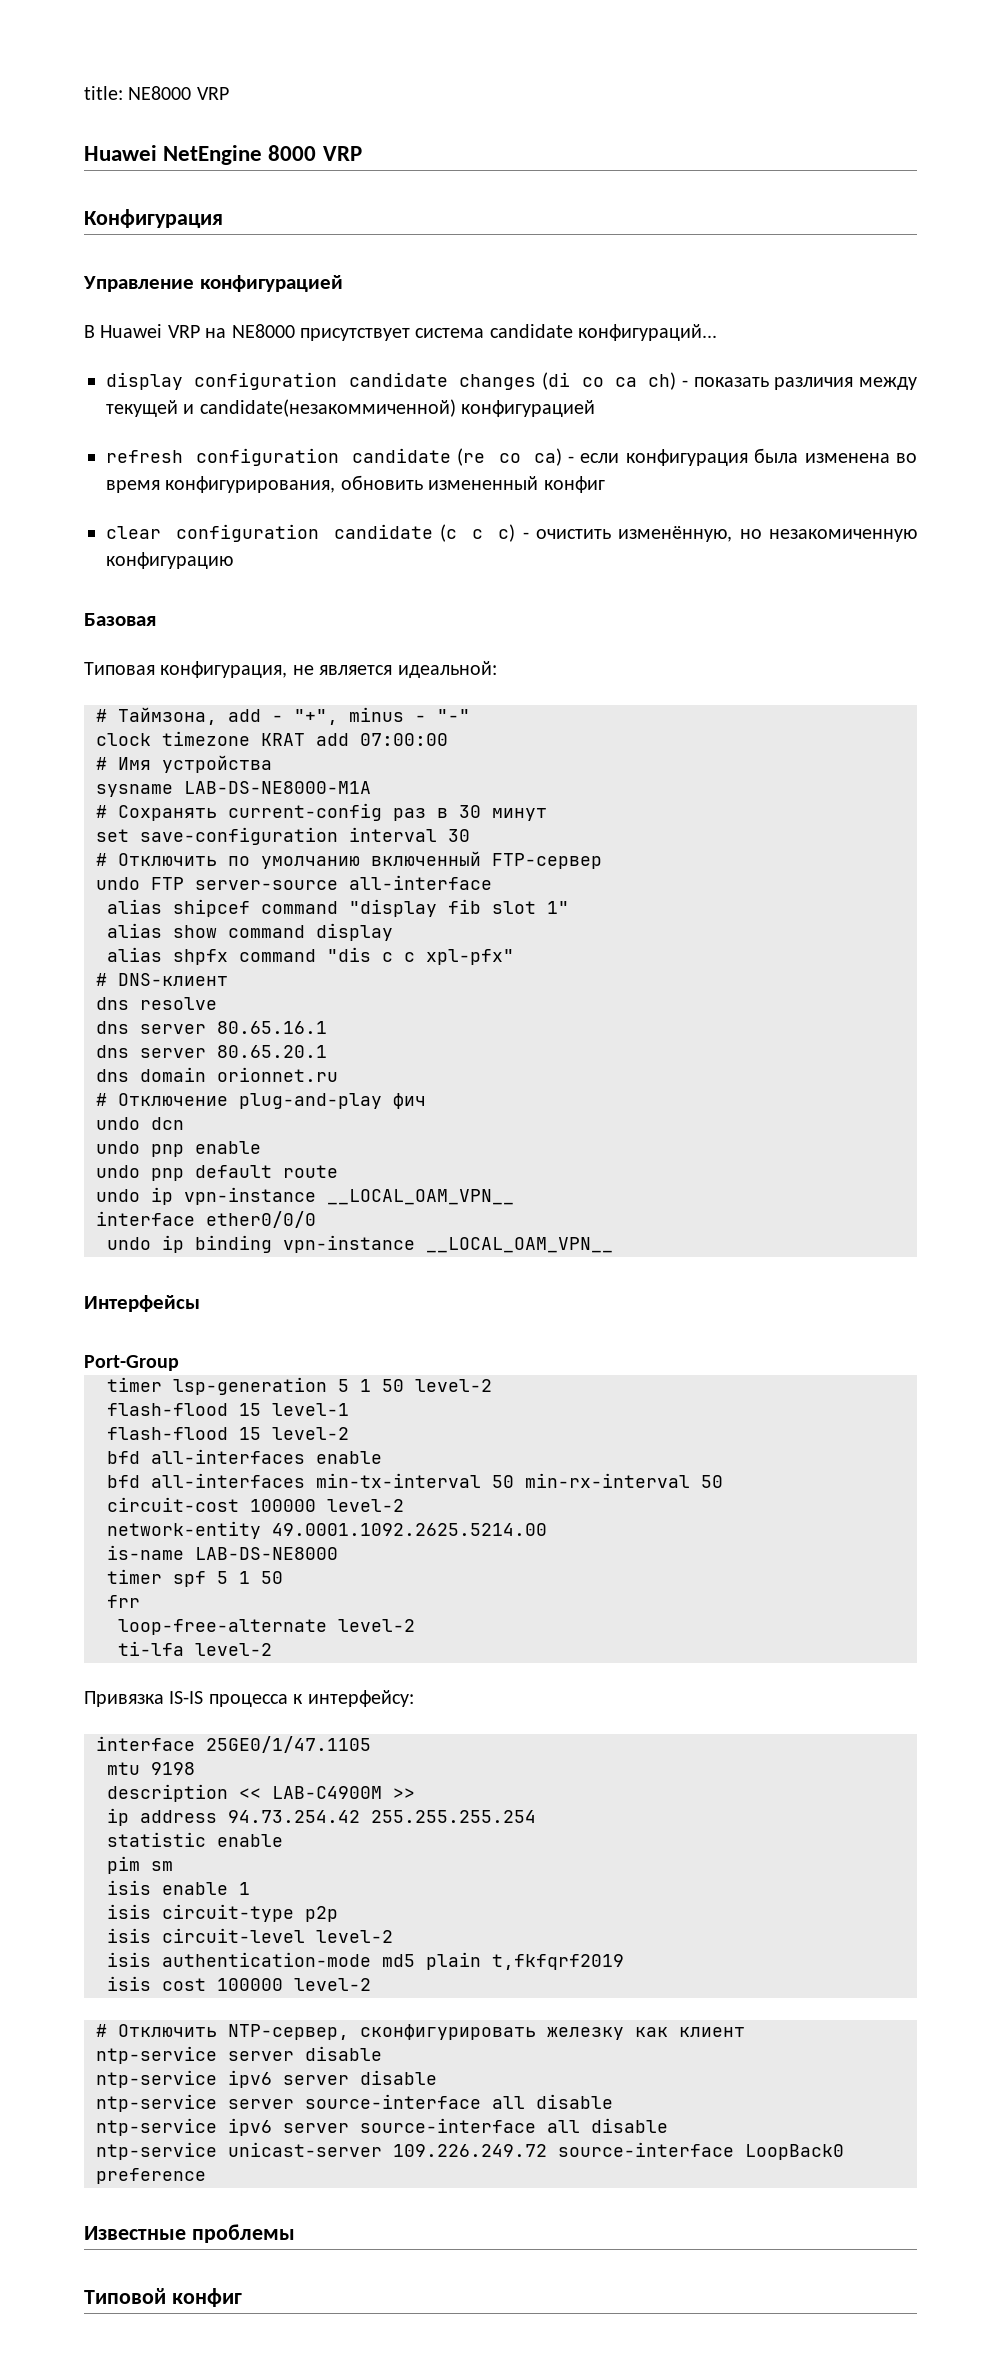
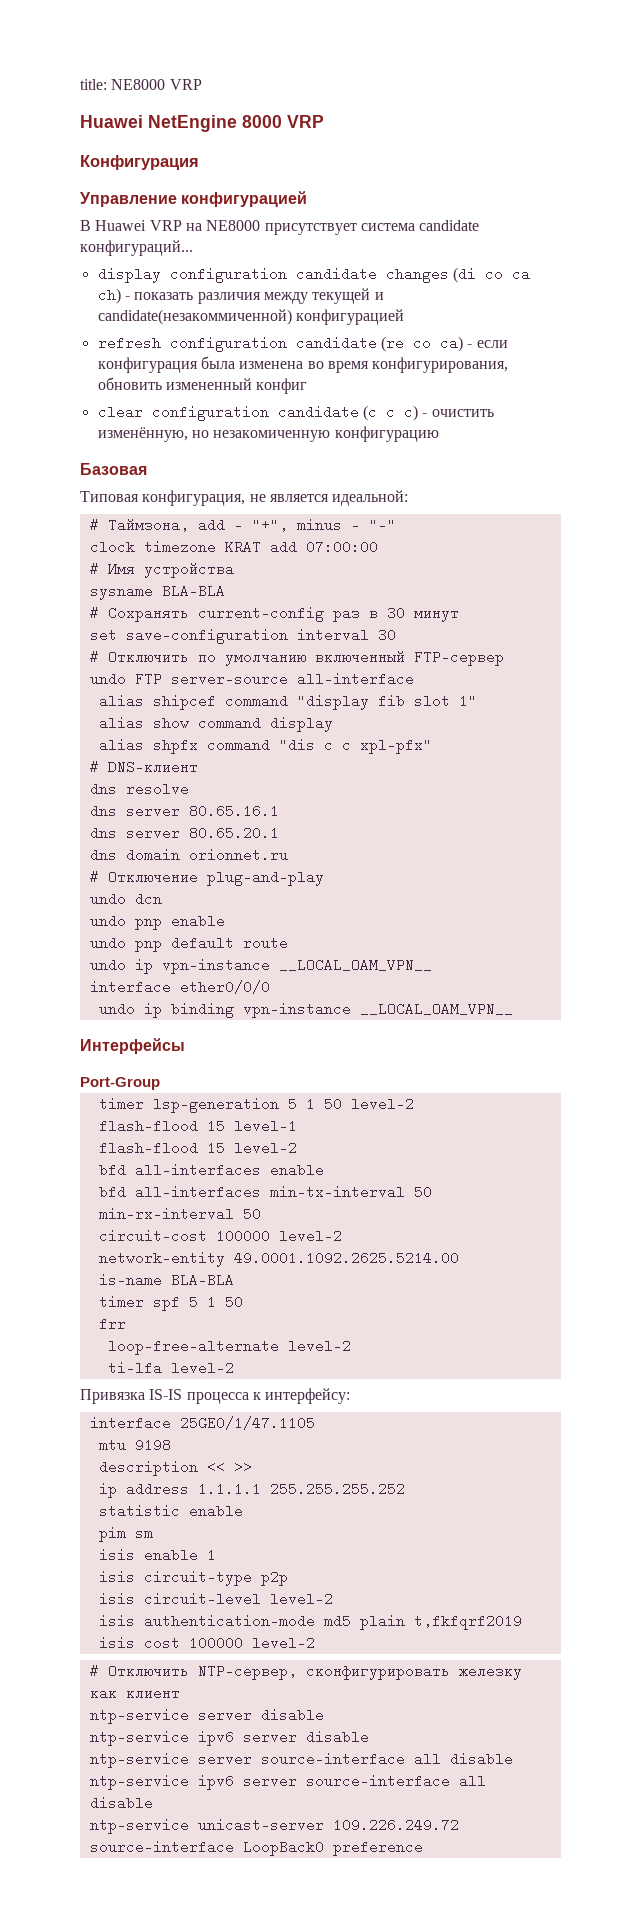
[184,781,371,794] LAB-DS-NE8000-M1A -> [161,584,225,598] BLA-BLA
[393,1093,426,1109] фич -> (324, 878) none
[195,1547,338,1560] LAB-DS-NE8000 -> [170,1273,234,1287] BLA-BLA
[272,1786,382,1799] LAB-C4900M -> (225, 1467) none
[228,1810,536,1823] 94.73.254.42 255.255.255.254 -> [197,1482,405,1496] 1.1.1.1 255.255.255.252
[84,2224,295,2243] [84,2288,242,2307] // Известные проблемы // Типовой конфиг -> (423, 1848) none

